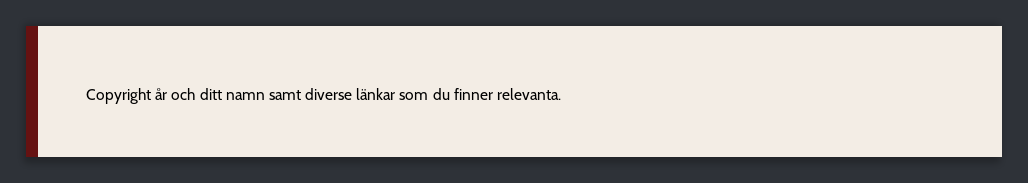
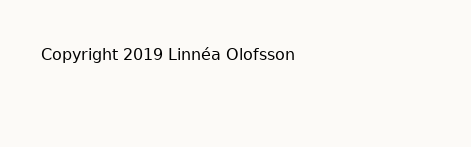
[155,88,562,100] år och ditt namn samt diverse länkar som du finner relevanta. -> [123,47,295,60] 2019 Linnéa Olofsson

